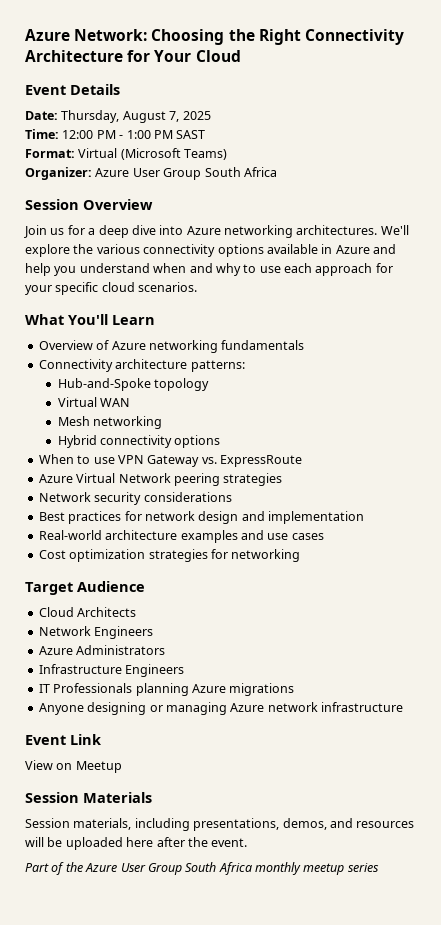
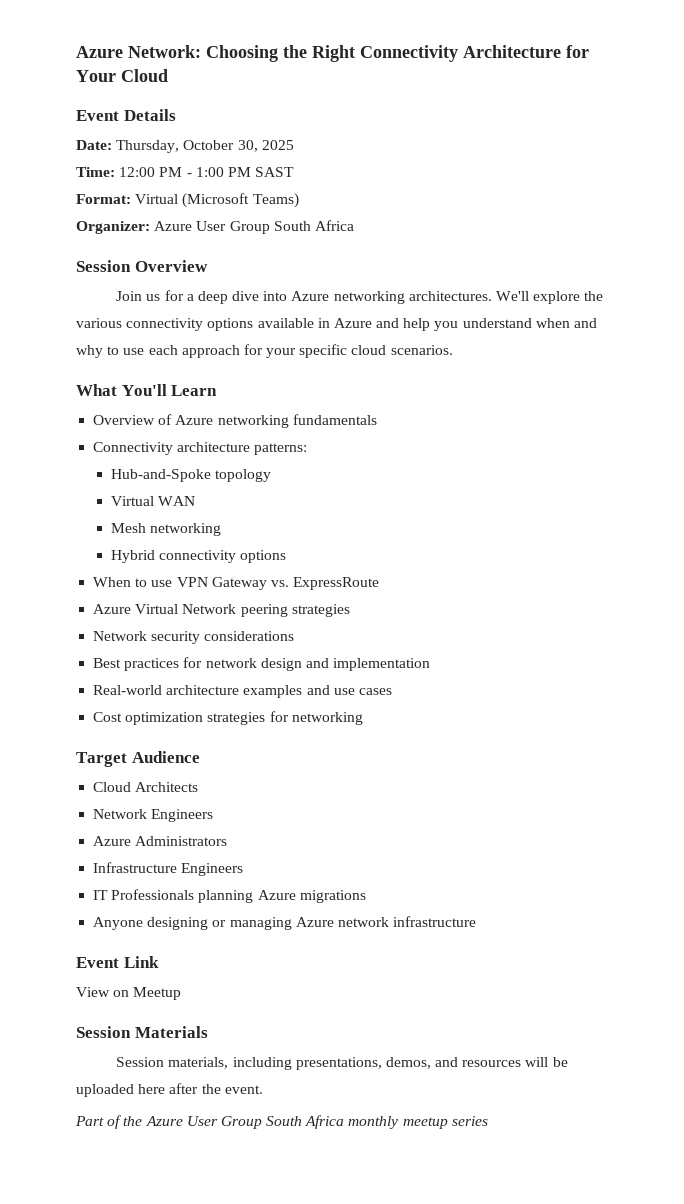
[122,111,180,123] August 7, -> [183,140,258,152] October 30,

